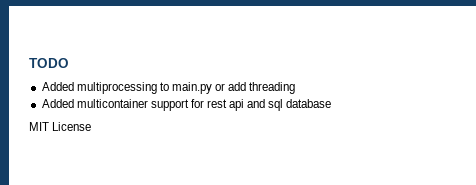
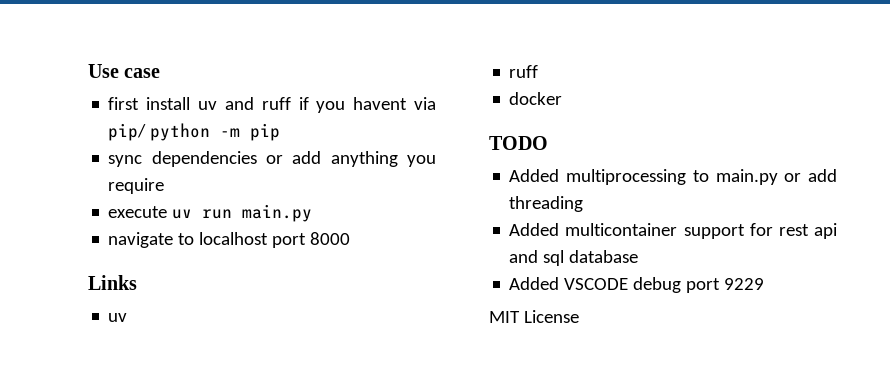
(29, 63) none -> [88,64,161,78] [108,97,437,113] [108,123,281,141] [108,151,436,167] [108,178,165,194] [108,204,313,222] [108,232,351,248] [88,275,137,290] [108,313,128,322] [509,65,539,78] [509,92,563,105] Use case // first install uv and ruff if you havent via pip/ python -m pip // sync dependencies or add anything you require // execute uv run main.py // navigate to localhost port 8000 // Links // uv // ruff // docker //
(332, 103) none -> [509,277,765,293] // Added VSCODE debug port 9229

